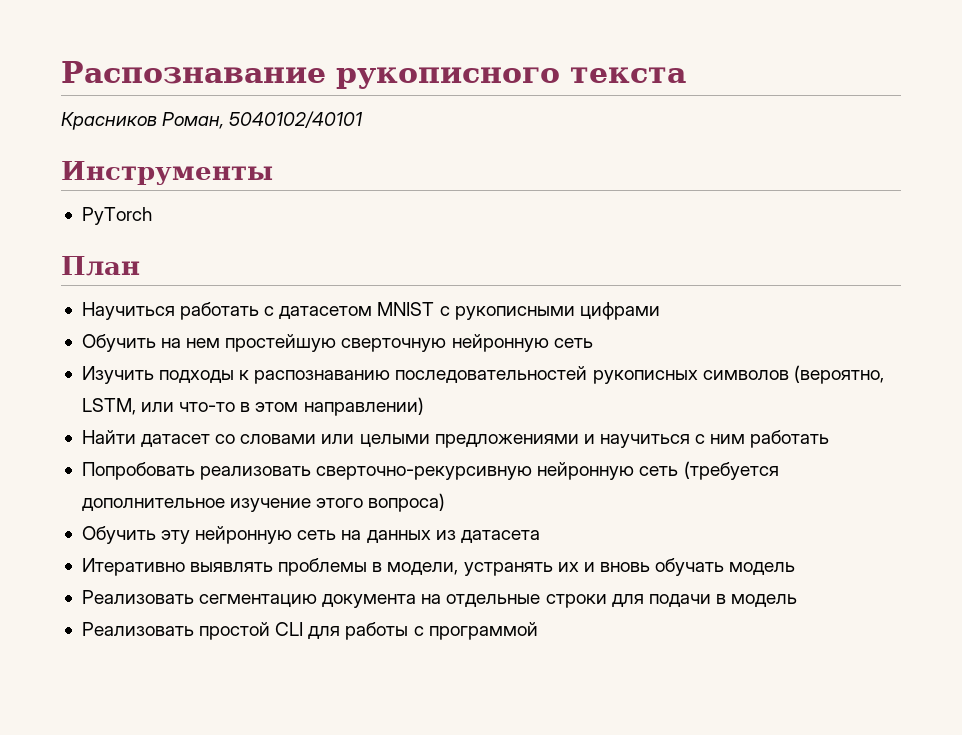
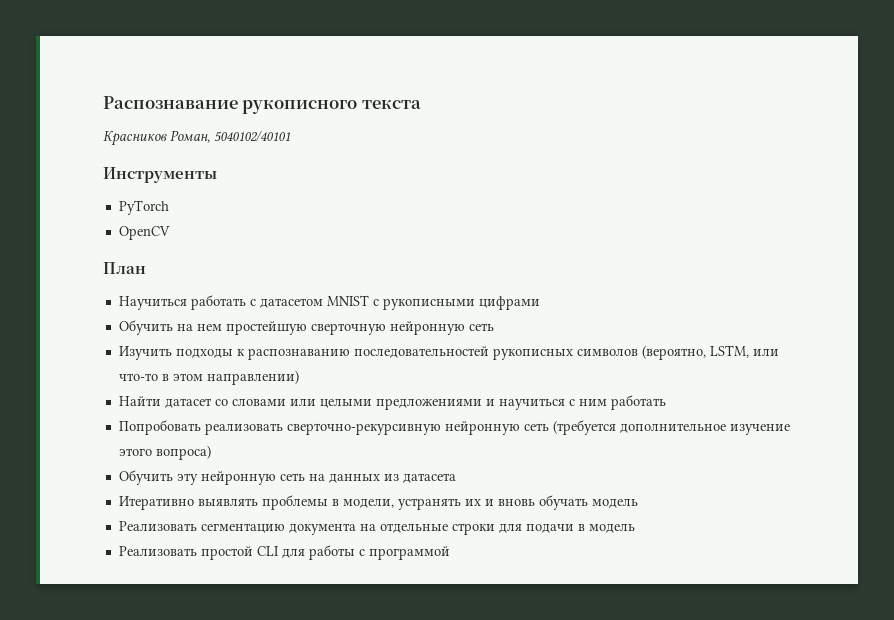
(152, 216) none -> [118,226,170,240] // OpenCV

